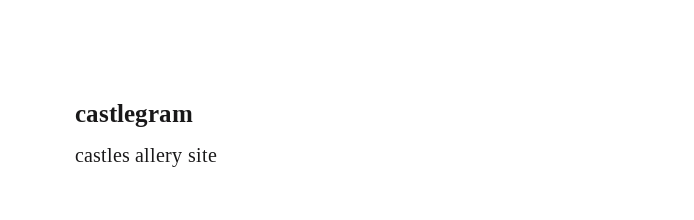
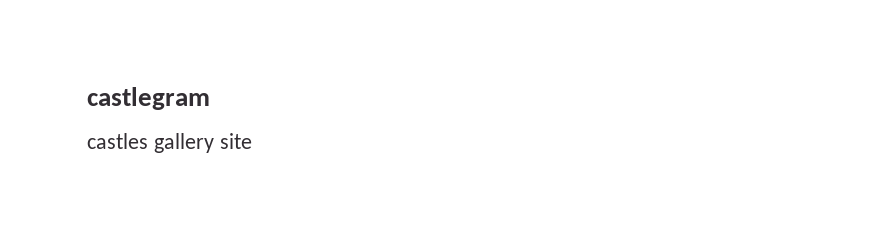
[135,148,183,167] allery -> [153,133,214,153] gallery

